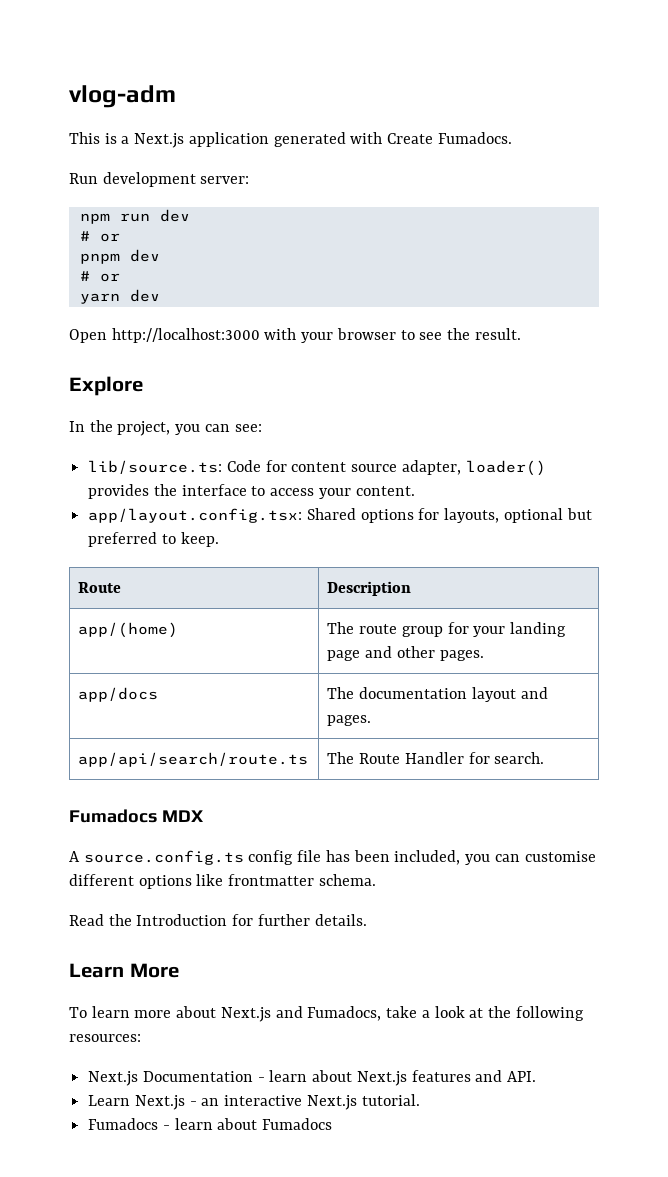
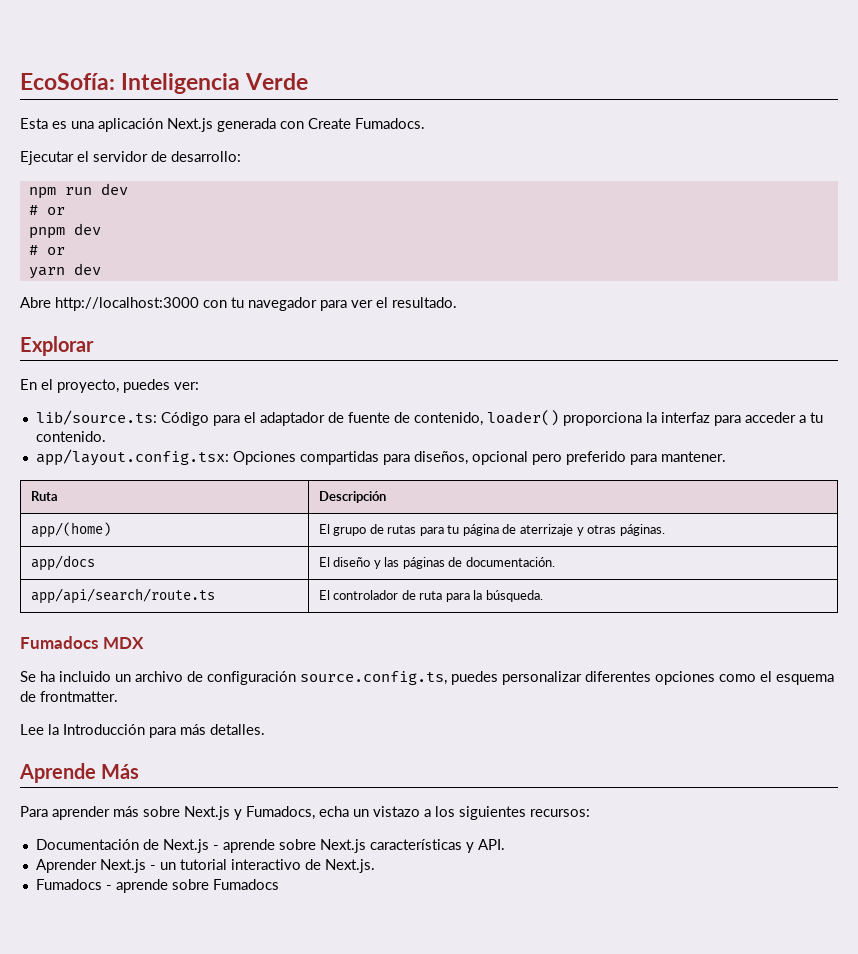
[69,85,176,108] [69,132,512,148] [69,172,250,187] vlog-adm // This is a Next.js application generated with Create Fumadocs. // Run development server: -> [20,73,309,94] [20,118,425,132] [20,151,241,165] EcoSofía: Inteligencia Verde // Esta es una aplicación Next.js generada con Create Fumadocs. // Ejecutar el servidor de desarrollo:
[69,328,521,343] [69,376,143,396] [69,420,262,436] [88,460,546,476] [88,484,415,499] [88,508,592,523] [88,532,219,547] [78,582,122,593] [327,581,412,596] [78,622,179,638] [327,622,566,637] [327,646,484,661] [78,687,159,702] [327,687,548,702] [327,715,372,726] [78,752,309,767] [327,752,545,764] [69,809,204,823] [69,850,596,865] [69,874,376,889] [69,914,367,926] [69,963,179,978] [69,1006,584,1022] [69,1034,141,1042] [88,1070,503,1086] Open http://localhost:3000 with your browser to see the result. // Explore // In the project, you can see: // lib/source.ts: Code for content source adapter, loader() provides the interface to access your content. // app/layout.config.tsx: Shared options for layouts, optional but preferred to keep. // Route | Description // app/(home) | The route group for your landing page and other pages. // app/docs | The documentation layout and pages. // app/api/search/route.ts | The Route Handler for search. // Fumadocs MDX // A source.config.ts config file has been included, you can customise different options like frontmatter schema. // Read the Introduction for further details. // Learn More // To learn more about Next.js and Fumadocs, take a look at the following resources: // Next.js Documentation - learn about Next.js features and -> [20,297,457,311] [20,336,94,356] [20,379,199,393] [35,410,823,426] [35,431,106,442] [35,449,726,466] [30,491,58,501] [318,491,386,503] [30,522,111,538] [318,524,665,536] [30,555,95,571] [318,557,555,569] [30,588,215,604] [318,590,543,602] [20,636,144,649] [20,671,834,685] [20,691,118,702] [20,724,265,738] [19,763,140,783] [20,806,590,820] [35,839,474,853] Abre http://localhost:3000 con tu navegador para ver el resultado. // Explorar // En el proyecto, puedes ver: // lib/source.ts: Código para el adaptador de fuente de contenido, loader() proporciona la interfaz para acceder a tu contenido. // app/layout.config.tsx: Opciones compartidas para diseños, opcional pero preferido para mantener. // Ruta | Descripción // app/(home) | El grupo de rutas para tu página de aterrizaje y otras páginas. // app/docs | El diseño y las páginas de documentación. // app/api/search/route.ts | El controlador de ruta para la búsqueda. // Fumadocs MDX // Se ha incluido un archivo de configuración source.config.ts, puedes personalizar diferentes opciones como el esquema de frontmatter. // Lee la Introducción para más detalles. // Aprende Más // Para aprender más sobre Next.js y Fumadocs, echa un vistazo a los siguientes recursos: // Documentación de Next.js - aprende sobre Next.js características y
[88,1094,420,1110] Learn Next.js - an interactive Next.js tutorial. -> [35,859,375,873] Aprender Next.js - un tutorial interactivo de Next.js.
[174,1118,258,1130] learn about -> [115,879,209,893] aprende sobre

